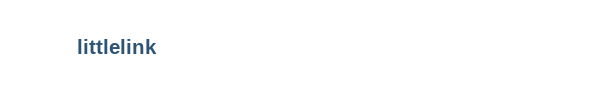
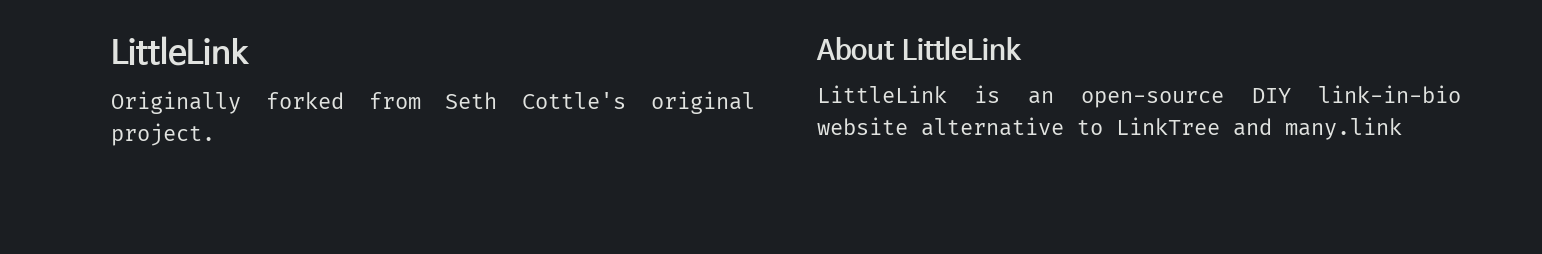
[77,39,157,54] littlelink -> [111,36,250,66] [111,91,755,114] [111,123,215,146] [816,36,1022,60] [817,85,1461,108] [817,117,1402,140] LittleLink // Originally forked from Seth Cottle's original project. // About LittleLink // LittleLink is an open-source DIY link-in-bio website alternative to LinkTree and many.link

